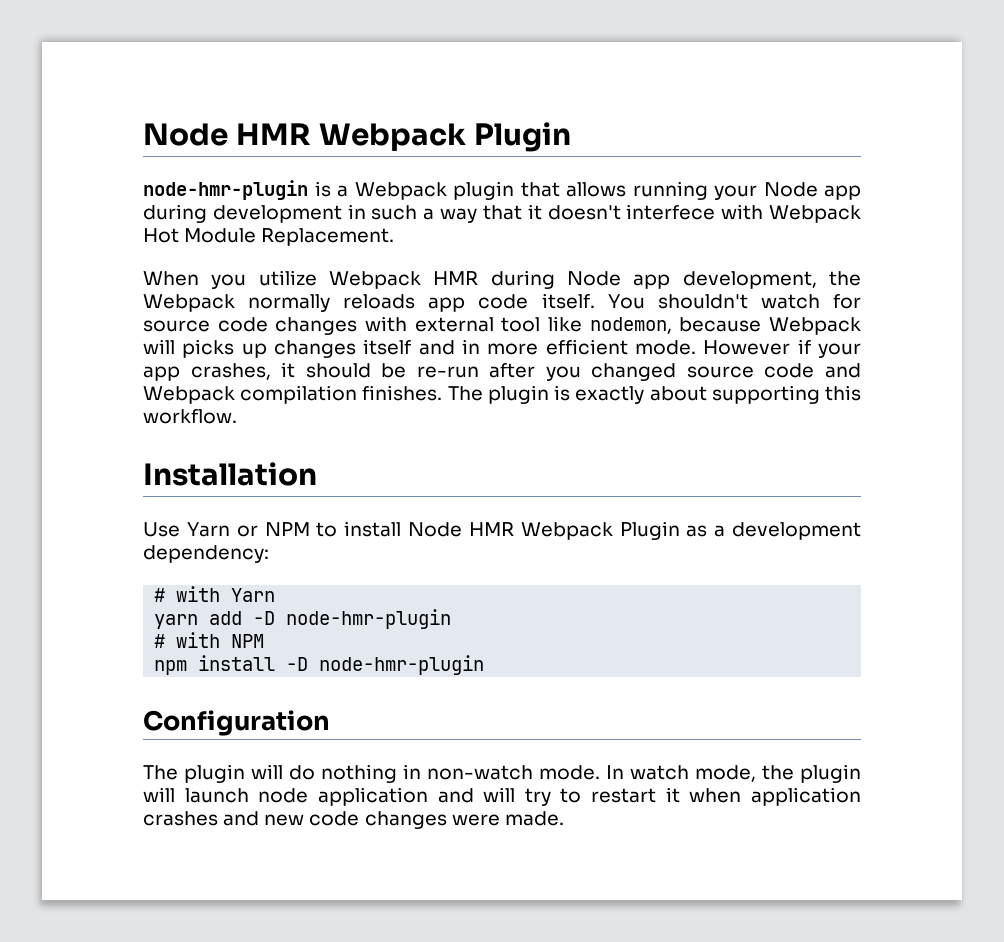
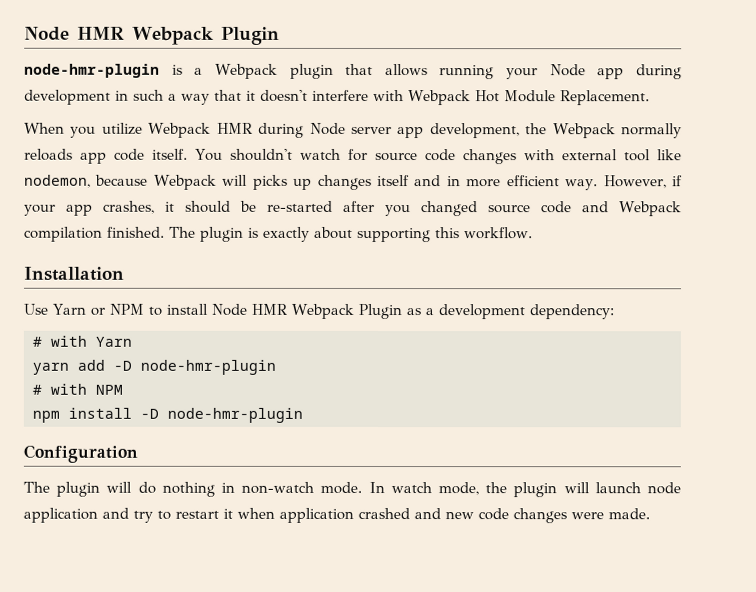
[626,204,716,220] interfece -> [312,89,369,101] interfere
(621, 278) none -> [350,126,392,135] server
[635,340,791,355] mode. However -> [565,175,667,191] way. However,
[416,366,479,378] re-run -> [267,200,334,212] re-started
[362,385,443,401] finishes. -> [107,226,165,238] finished.
[483,787,516,802] will -> (129, 513) none
[143,811,218,826] crashes -> [358,507,410,520] crashed

